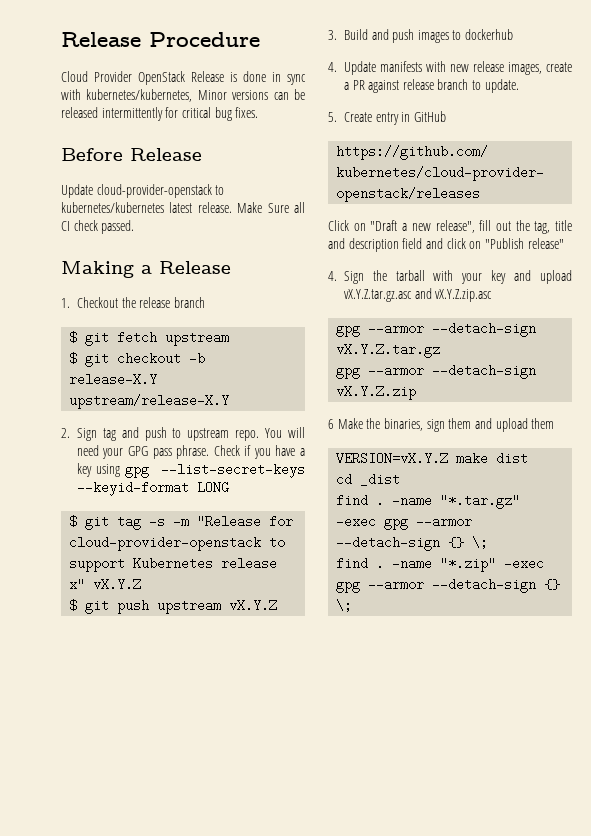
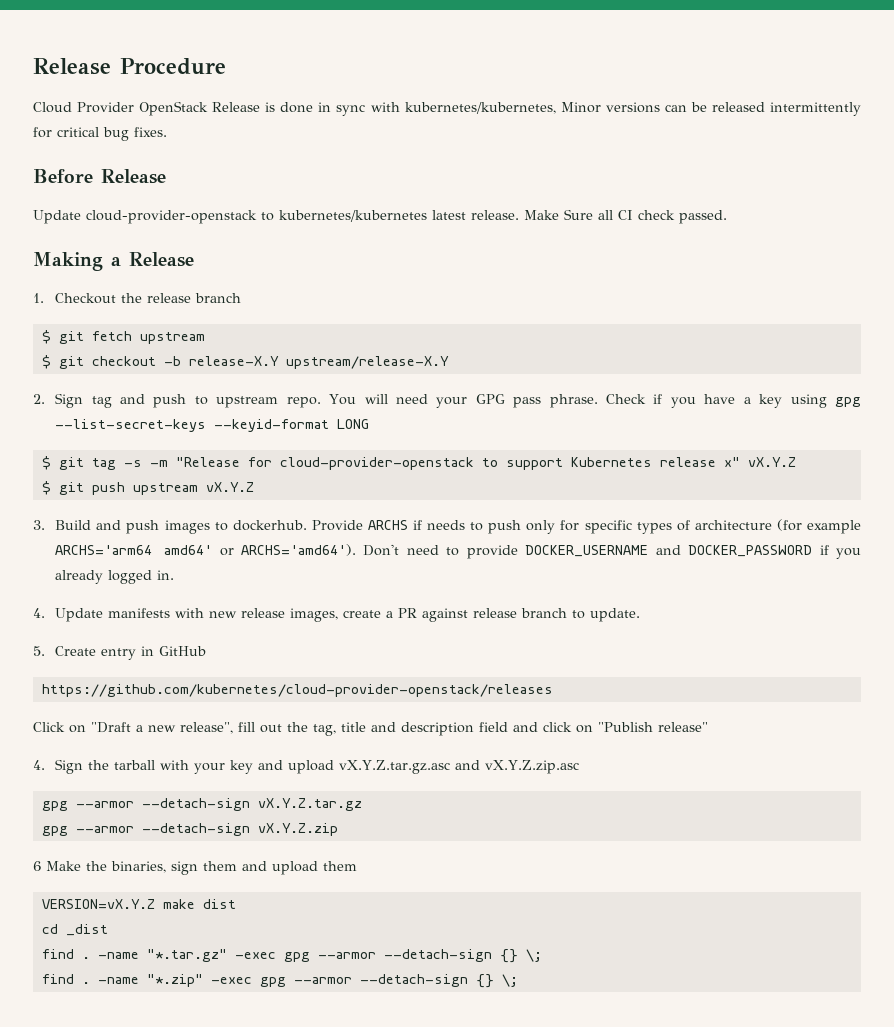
[465,29,514,40] dockerhub -> [232,519,862,534] [55,544,862,559] [55,570,175,584] dockerhub. Provide ARCHS if needs to push only for specific types of architecture (for example ARCHS='arm64 amd64' or ARCHS='amd64'). Don't need to provide DOCKER_USERNAME and DOCKER_PASSWORD if you already logged in.

